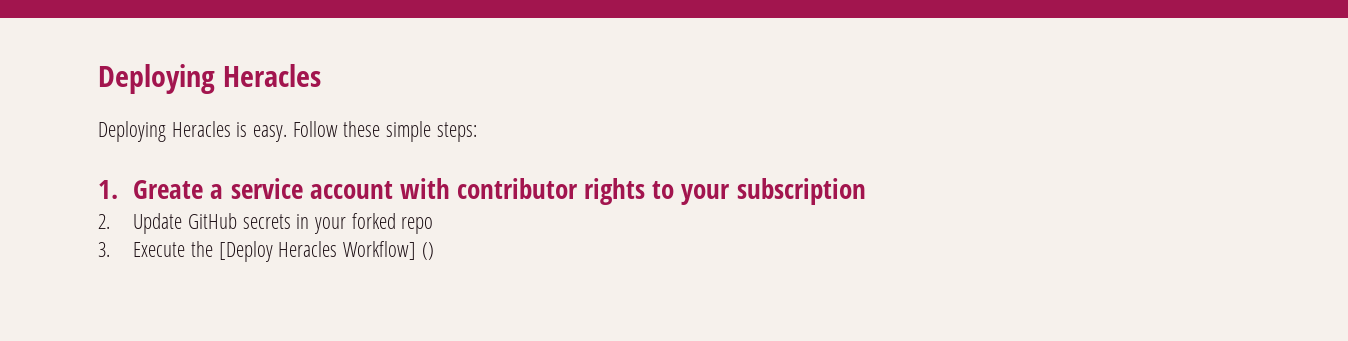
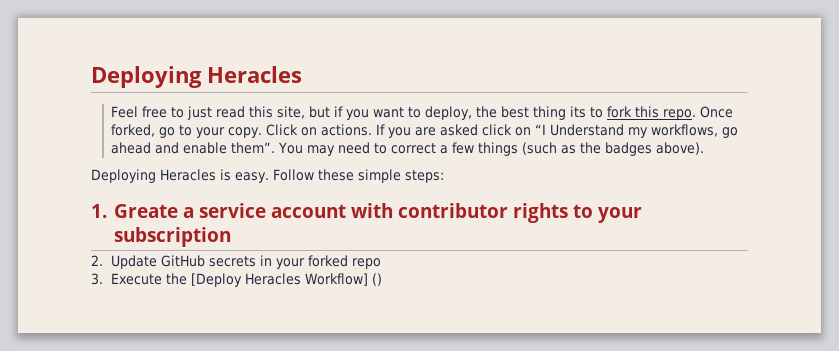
[98,64,321,94] Deploying Heracles -> [91,66,302,88] [111,106,734,120] [111,124,739,138] [111,142,705,156] Deploying Heracles // Feel free to just read this site, but if you want to deploy, the best thing its to fork this repo. Once forked, go to your copy. Click on actions. If you are asked click on “I Understand my workflows, go ahead and enable them”. You may need to correct a few things (such as the badges above).

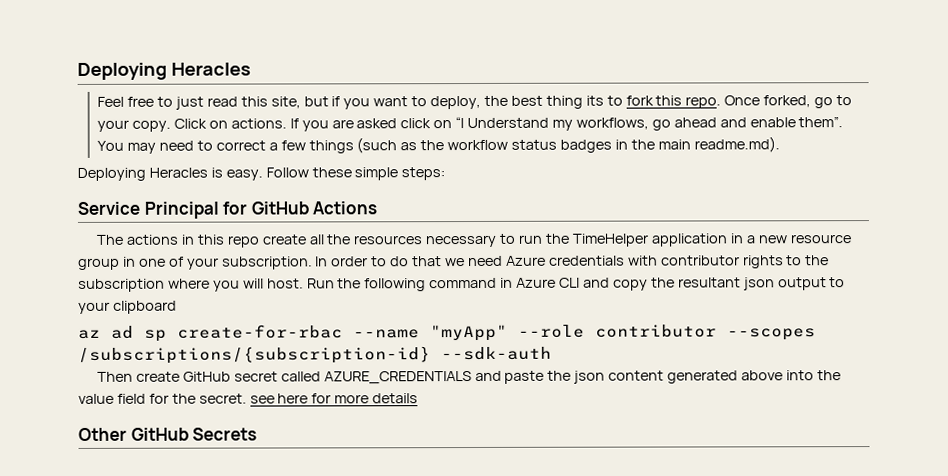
[605,142,705,156] badges above). -> [447,136,780,153] workflow status badges in the main readme.md).
[91,203,642,223] [113,227,231,247] [91,255,382,269] [91,273,383,287] 1. Greate a service account with contributor rights to your subscription // 2. Update GitHub secrets in your forked repo // 3. Execute the [Deploy Heracles Workflow] () -> [77,201,378,219] [96,233,852,248] [78,255,830,270] [78,277,846,292] [78,300,177,314] [78,324,816,342] [78,346,552,364] [97,370,841,385] [78,393,419,404] [78,427,258,441] Service Principal for GitHub Actions // The actions in this repo create all the resources necessary to run the TimeHelper application in a new resource group in one of your subscription. In order to do that we need Azure credentials with contributor rights to the subscription where you will host. Run the following command in Azure CLI and copy the resultant json output to your clipboard // az ad sp create-for-rbac --name "myApp" --role contributor --scopes /subscriptions/{subscription-id} --sdk-auth // Then create GitHub secret called AZURE_CREDENTIALS and paste the json content generated above into the value field for the secret. see here for more details // Other GitHub Secrets

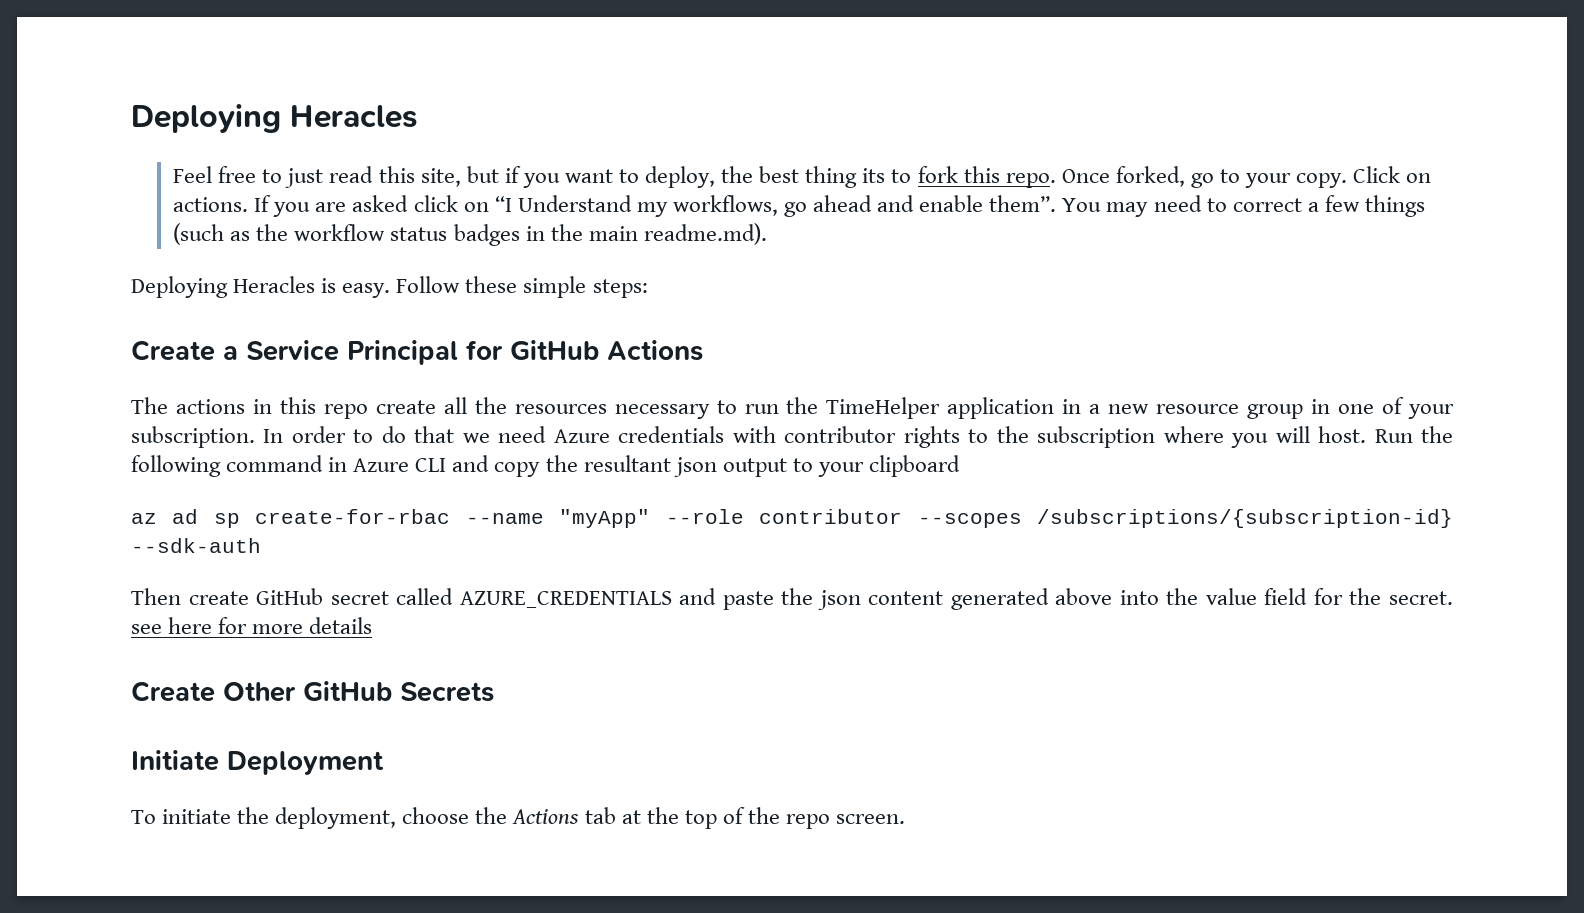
(446, 174) none -> [131,340,238,361] Create a
(419, 398) none -> [131,681,215,702] Create
(258, 434) none -> [131,750,384,775] [131,807,906,829] // Initiate Deployment // To initiate the deployment, choose the Actions tab at the top of the repo screen.

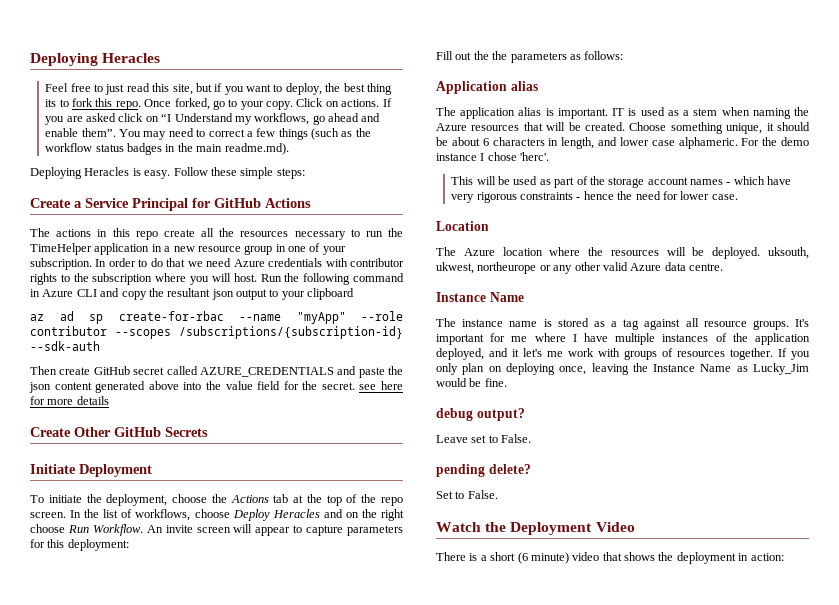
(906, 819) none -> [70,509,404,521] [30,524,403,536] [30,539,129,551] [436,51,624,63] [436,81,538,94] [436,107,809,119] [436,122,810,134] [436,137,809,149] [436,152,550,161] [451,176,792,188] [451,191,738,203] [436,221,489,231] [436,247,809,259] [436,262,723,274] [436,292,524,302] [436,318,809,330] [436,333,810,345] [436,348,810,360] [436,363,809,375] [436,378,507,387] [436,408,525,421] [436,434,532,443] [436,464,531,477] [436,490,498,499] [436,522,635,535] [436,552,784,564] In the list of workflows, choose Deploy Heracles and on the right choose Run Workflow. An invite screen will appear to capture parameters for this deployment: // Fill out the the parameters as follows: // Application alias // The application alias is important. IT is used as a stem when naming the Azure resources that will be created. Choose something unique, it should be about 6 characters in length, and lower case alphameric. For the demo instance I chose 'herc'. // This will be used as part of the storage account names - which have very rigorous constraints - hence the need for lower case. // Location // The Azure location where the resources will be deployed. uksouth, ukwest, northeurope or any other valid Azure data centre. // Instance Name // The instance name is stored as a tag against all resource groups. It's important for me where I have multiple instances of the application deployed, and it let's me work with groups of resources together. If you only plan on deploying once, leaving the Instance Name as Lucky_Jim would be fine. // debug output? // Leave set to False. // pending delete? // Set to False. // Watch the Deployment Video // There is a short (6 minute) video that shows the deployment in action:

